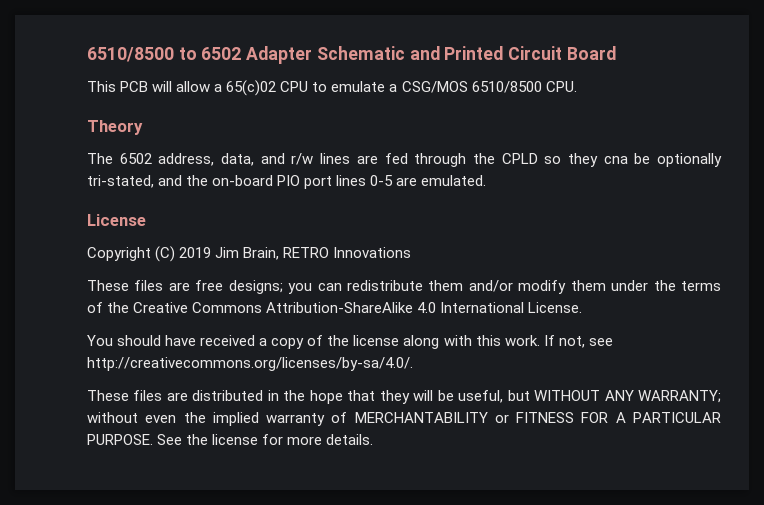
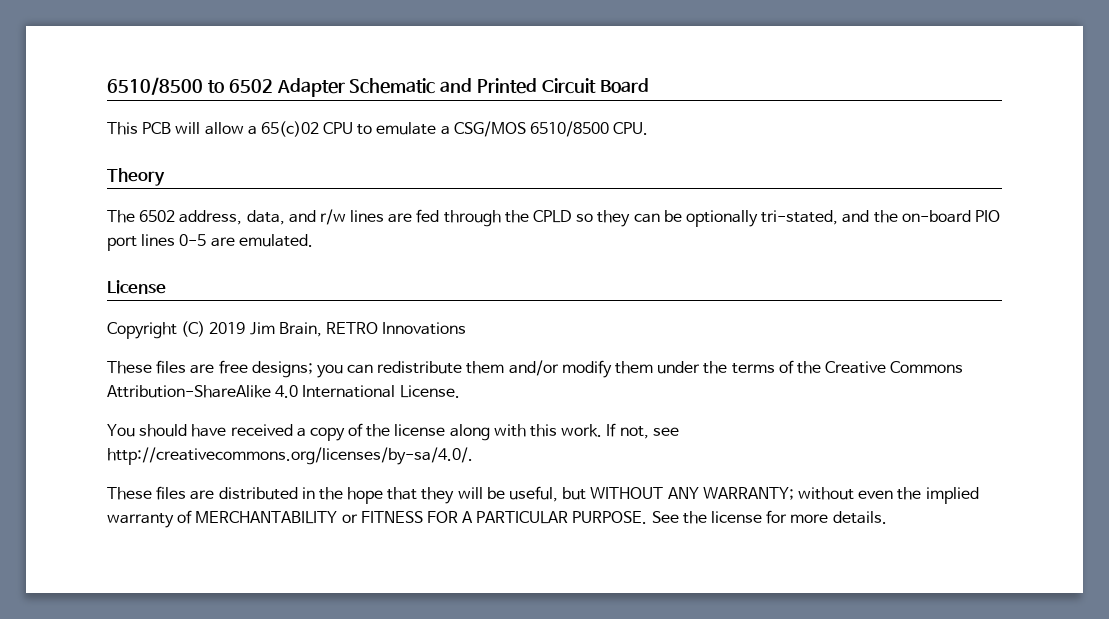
[603,156,628,164] cna -> [633,213,660,223] can

